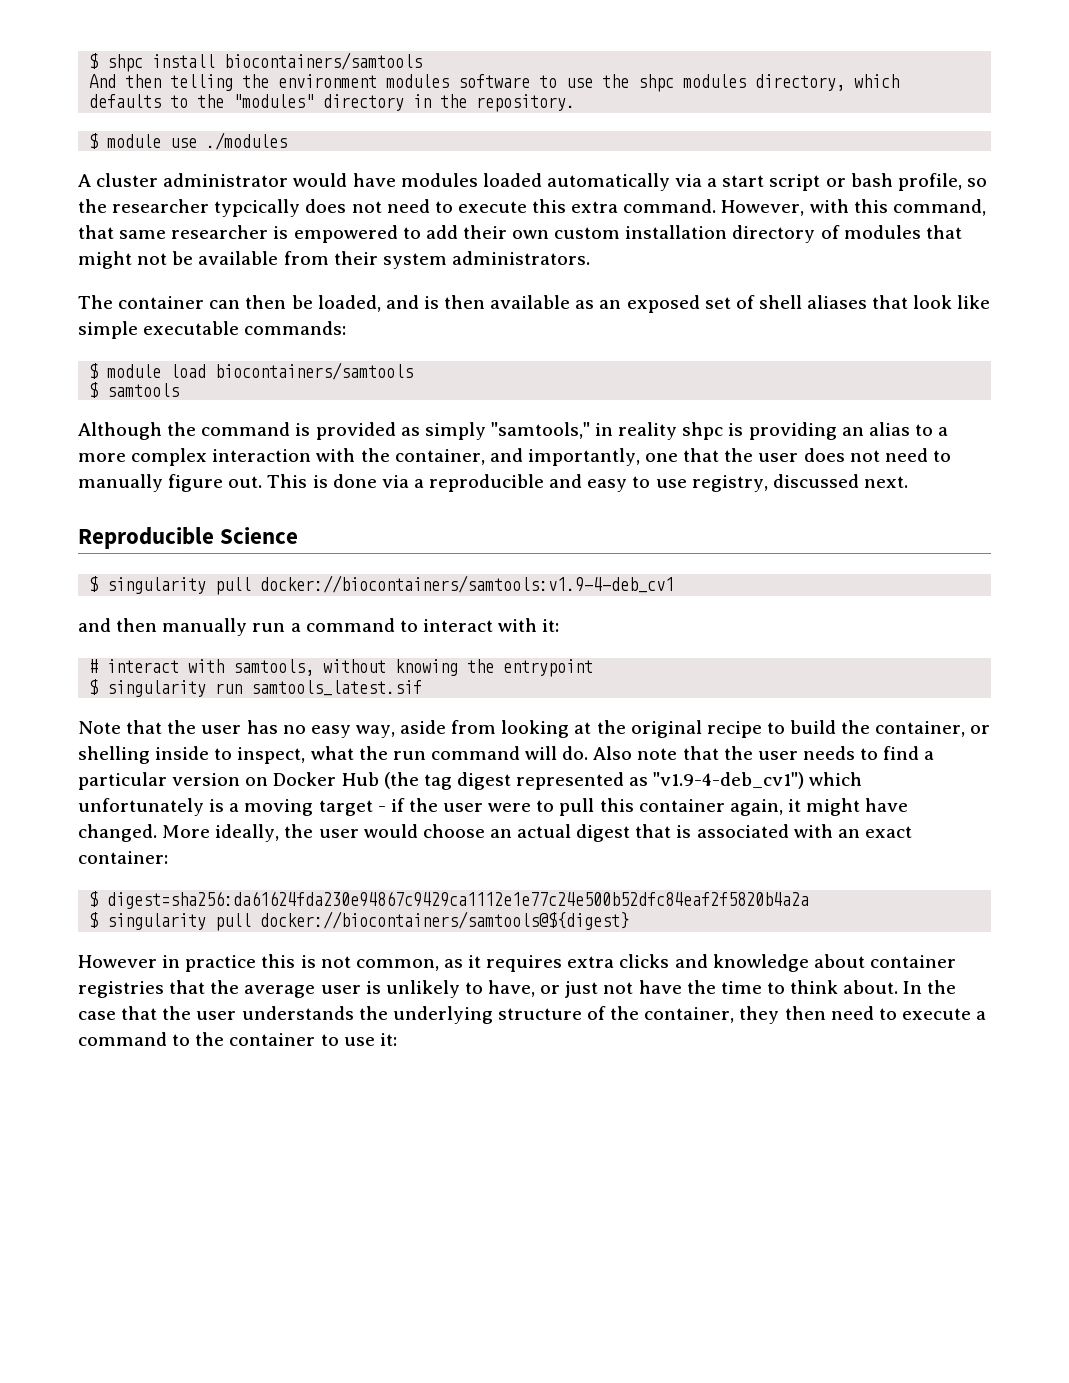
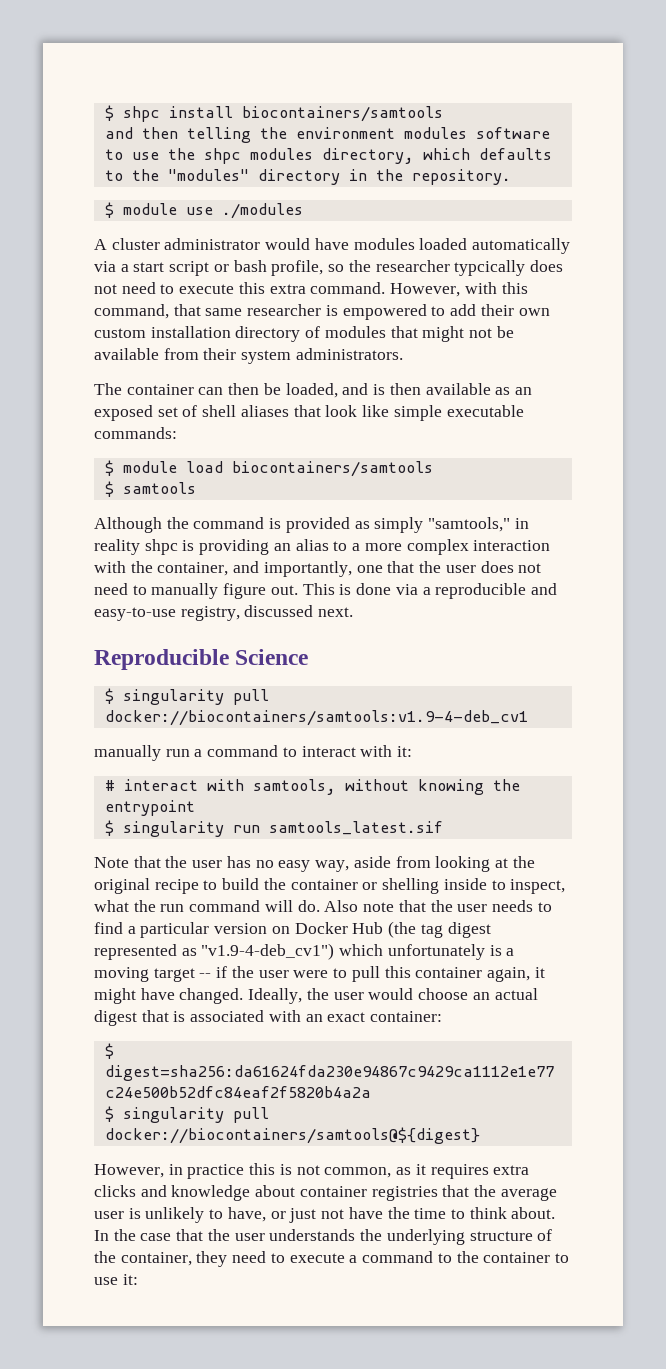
[89,74,117,88] And -> [104,127,133,139] and
[587,476,687,492] easy to use -> [94,607,176,621] easy-to-use
[78,618,158,632] and then -> (528, 718) none
[875,721,966,737] container, -> [290,879,358,890] container
[377,806,386,812] - -> [199,973,212,978] --
[162,824,280,842] More ideally, -> [248,988,303,1004] Ideally,
[78,955,157,968] However -> [94,1164,164,1178] However,
[784,1006,826,1020] then -> (228, 1259) none

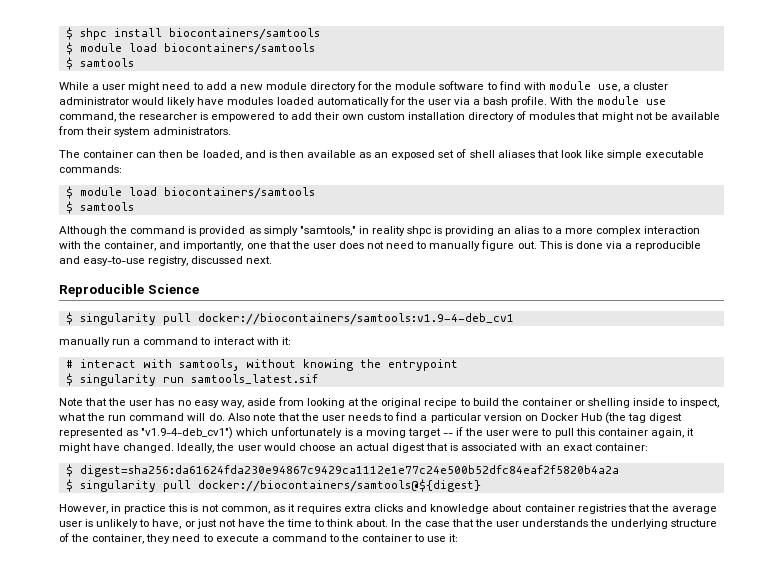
[104,127,550,143] [104,148,552,164] [104,169,511,185] [104,202,303,219] [94,239,107,250] and then telling the environment modules software to use the shpc modules directory, which defaults to the "modules" directory in the repository. // $ module use ./modules // A -> [65,42,315,55] [65,57,134,70] [59,81,630,92] $ module load biocontainers/samtools // $ samtools // While a user might need to add a new module directory for the module software to find with module use, a
(311, 244) none -> [167,97,196,107] likely
[94,260,563,276] [94,282,528,297] [94,304,243,319] via a start script or bash profile, so the researcher typcically does not need to execute this extra command. However, with this command, that same -> [389,96,666,107] [59,112,137,122] for the user via a bash profile. With the module use command, the

